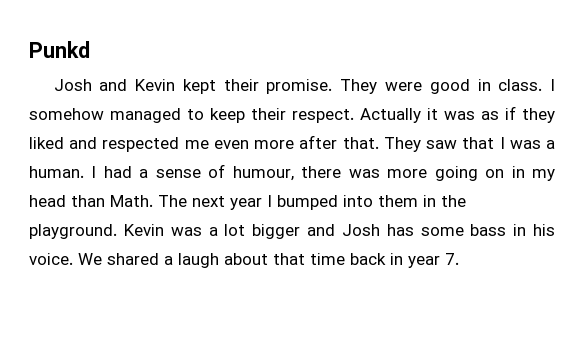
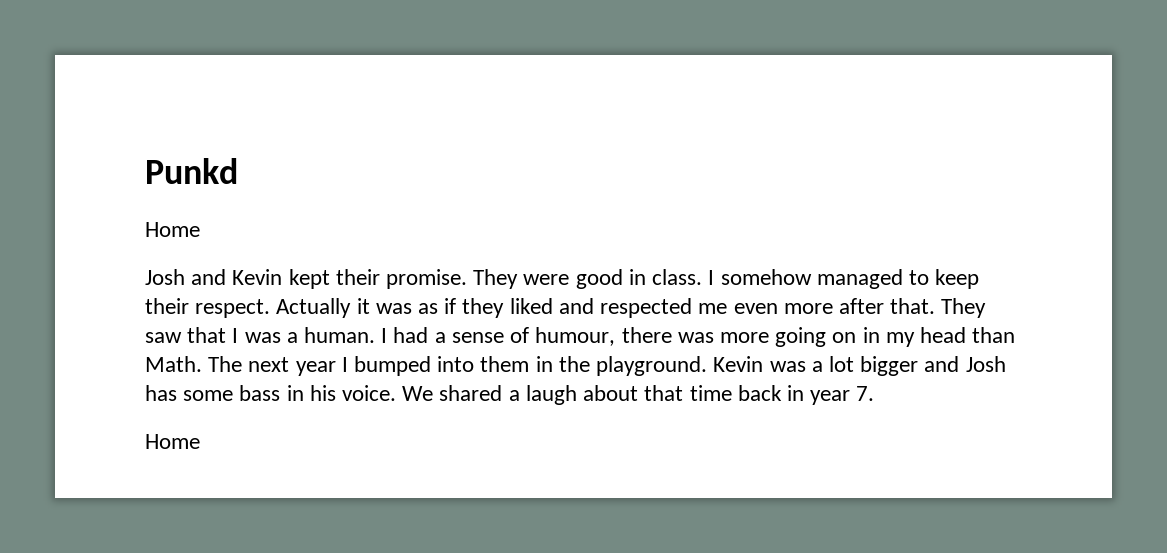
(90, 49) none -> [145,222,200,237] // Home
(459, 259) none -> [145,434,200,449] // Home

